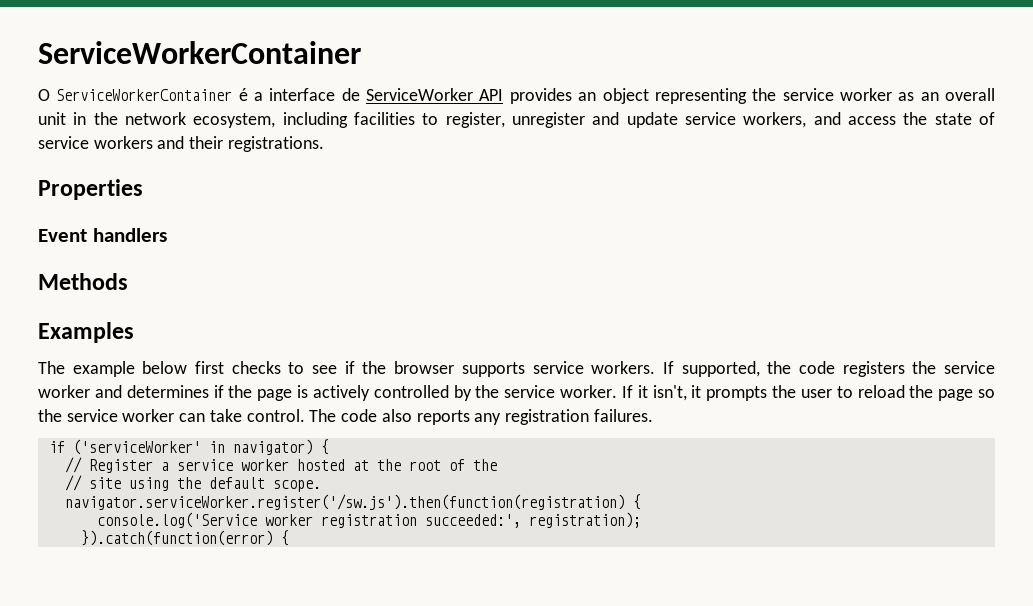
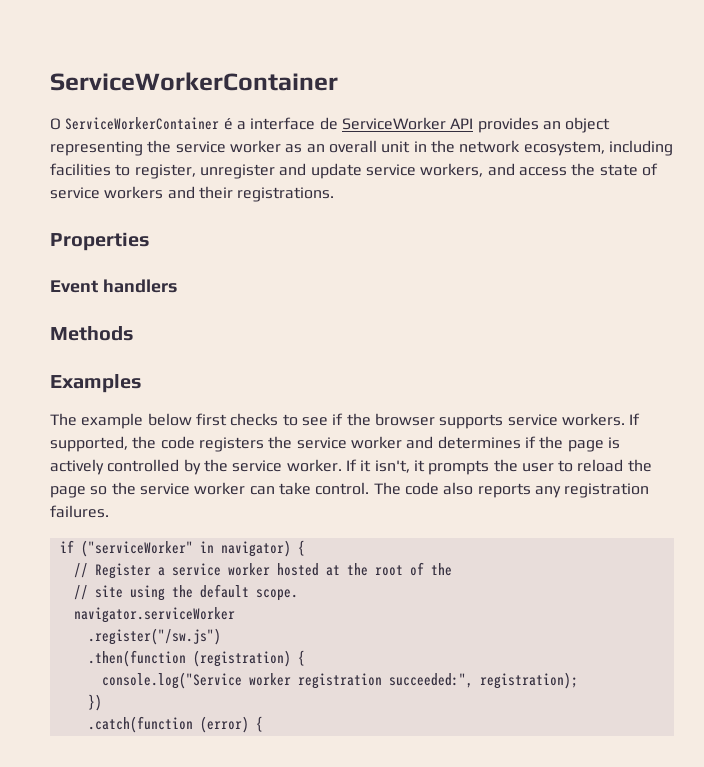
[72,439,201,455] ('serviceWorker' -> [80,540,193,557] ("serviceWorker"
[64,494,641,510] [96,512,257,528] navigator.serviceWorker.register('/sw.js').then(function(registration) { // console.log('Service -> [73,607,235,623] [87,628,221,645] [87,650,305,667] [101,672,242,689] navigator.serviceWorker // .register("/sw.js") // .then(function (registration) { // console.log("Service
[424,514,521,528] succeeded:', -> [388,673,473,688] succeeded:",
[80,530,273,546] }).catch(function(error) -> [87,694,102,711] [87,716,249,733] }) // .catch(function (error)

